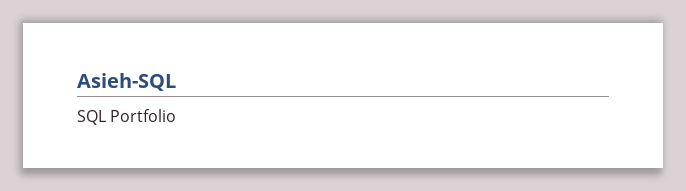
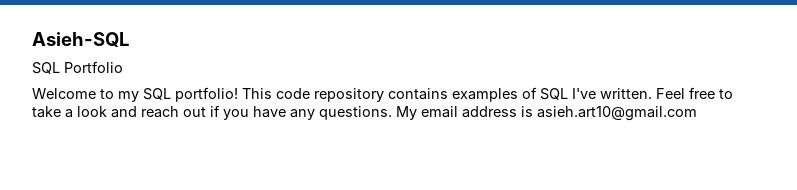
(177, 115) none -> [32,87,733,102] [32,105,697,121] // Welcome to my SQL portfolio! This code repository contains examples of SQL I've written. Feel free to take a look and reach out if you have any questions. My email address is asieh.art10@gmail.com

